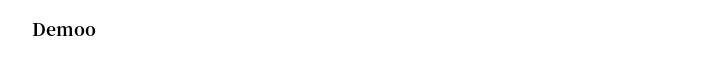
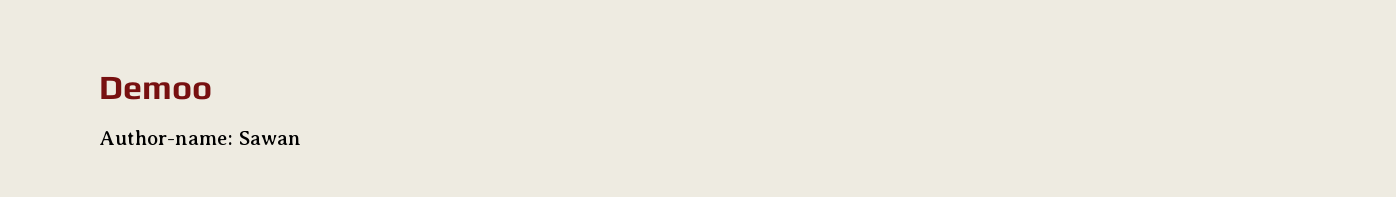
(96, 29) none -> [99,130,301,145] // Author-name: Sawan

